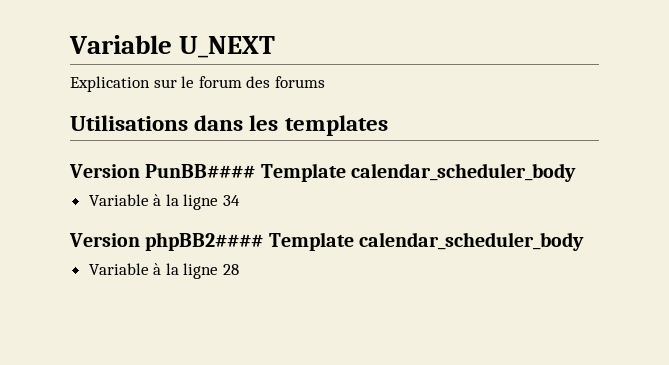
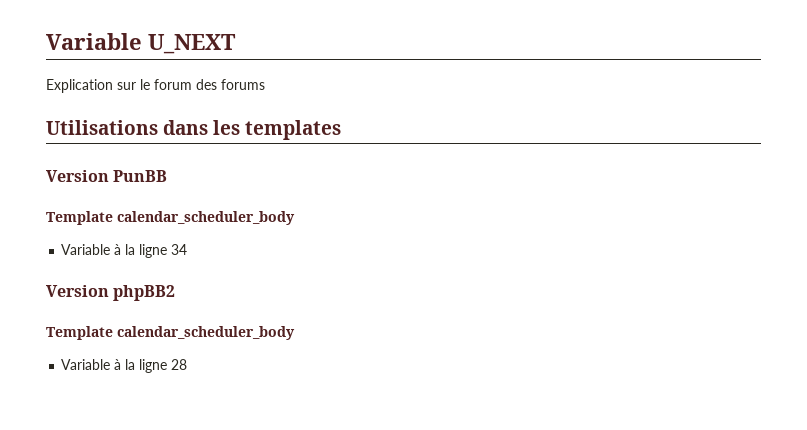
[145,164,256,178] PunBB#### -> [113,170,168,182] PunBB //
[145,232,264,251] phpBB2#### -> [113,285,176,301] phpBB2 //

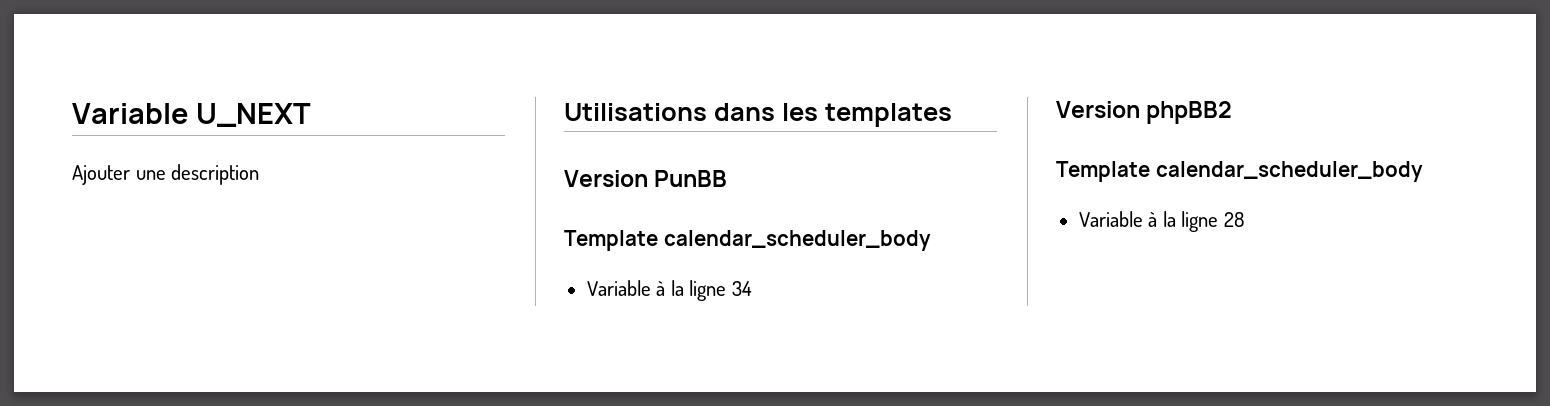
[46,79,265,93] Explication sur le forum des forums -> [72,164,260,185] Ajouter une description

